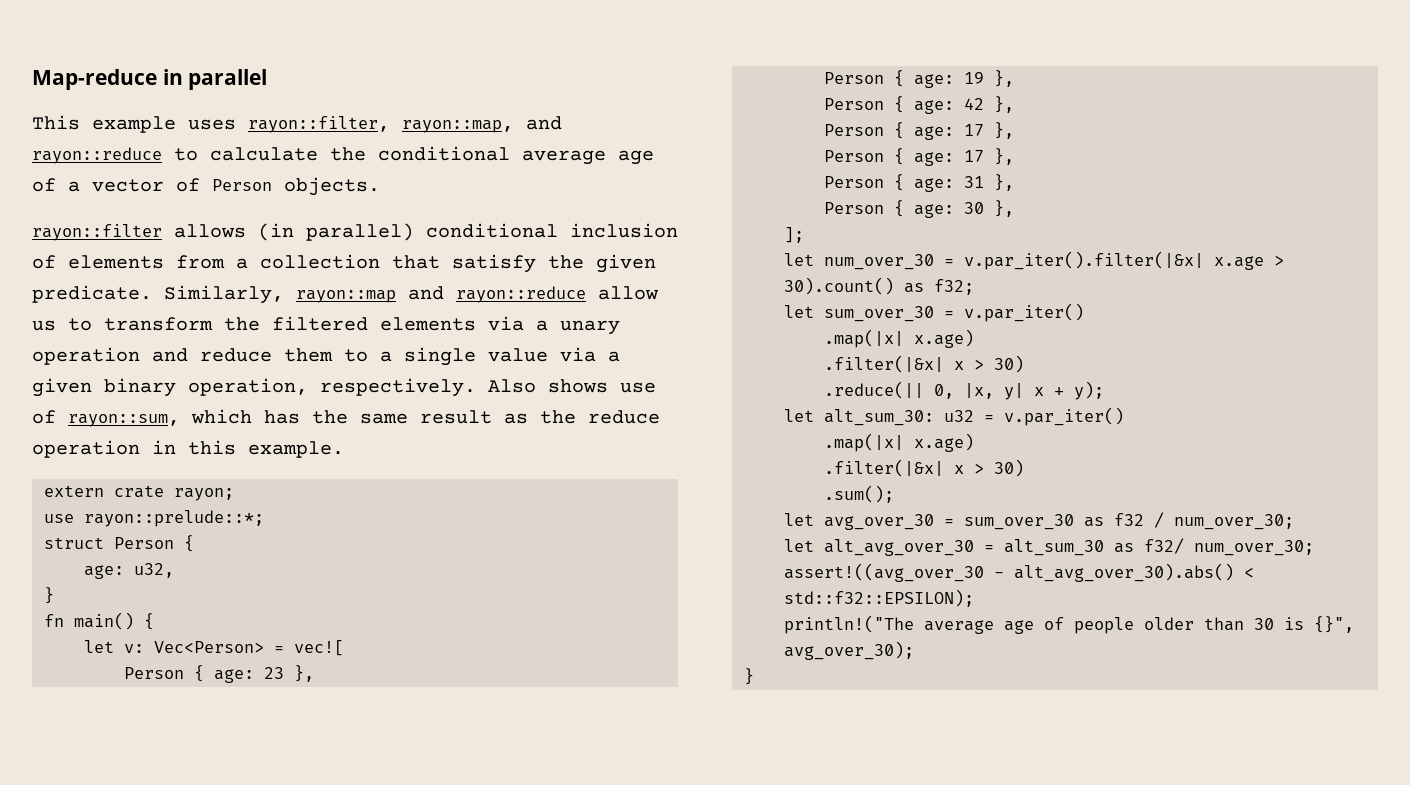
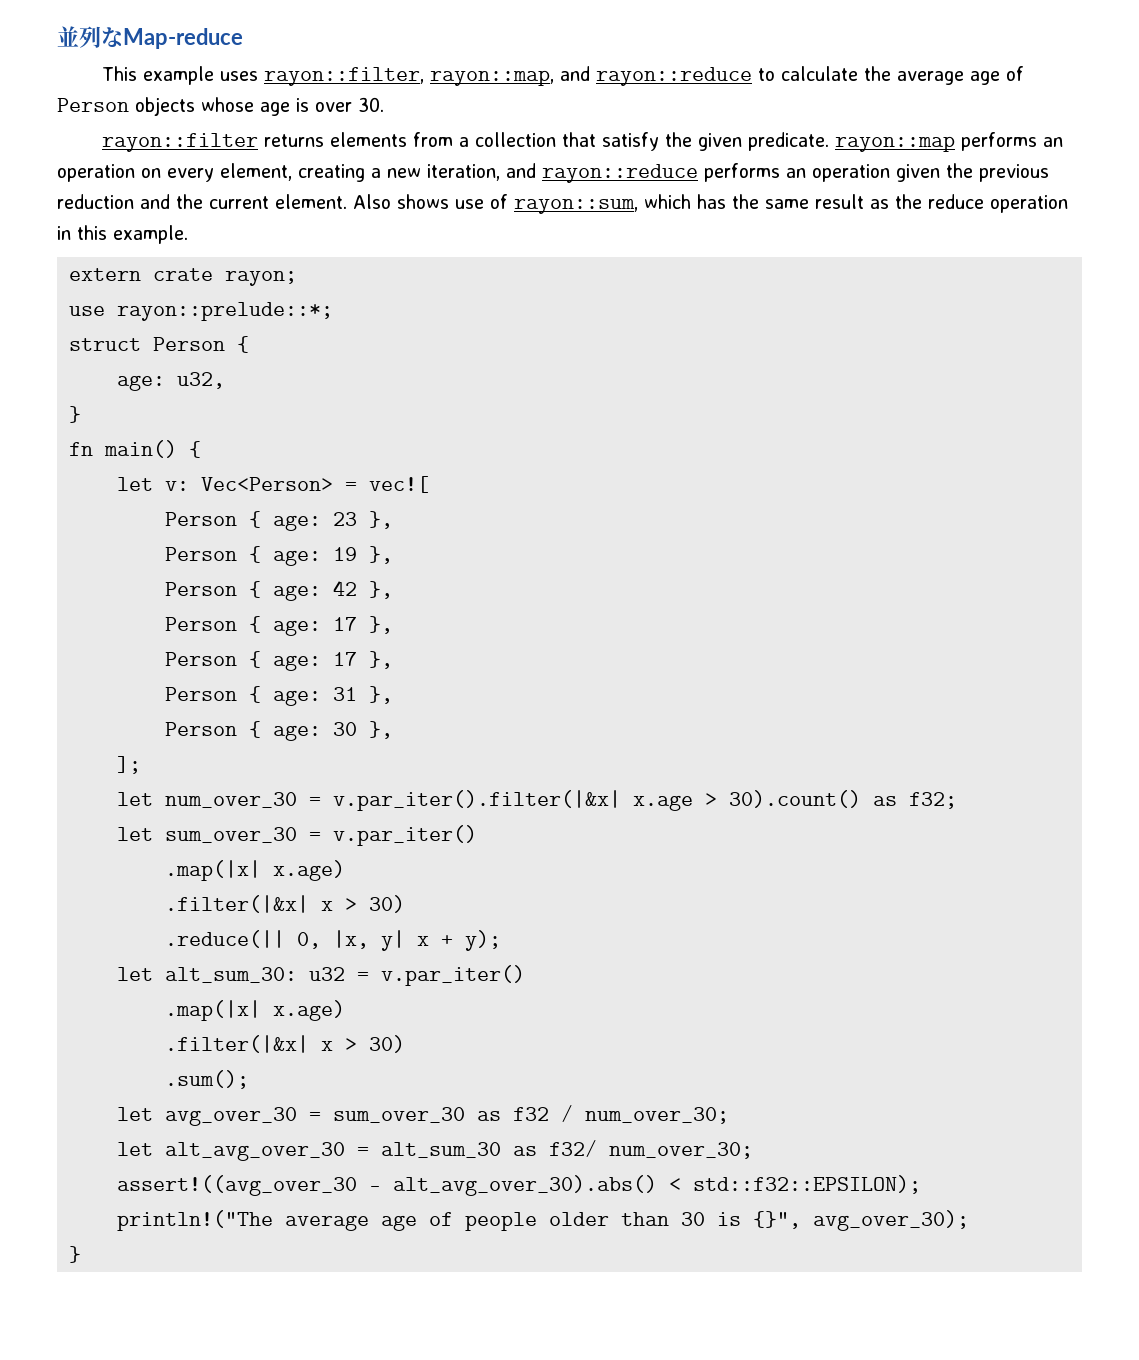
(32, 79) none -> [57,26,123,48] 並列な
[162,69,268,90] in parallel -> (243, 38) none
[378,146,654,165] [32,177,380,196] [32,223,678,241] [32,255,56,269] conditional average age of a vector of Person objects. // rayon::filter allows (in parallel) conditional inclusion of -> [897,66,1025,85] [57,97,384,116] [102,133,325,152] average age of Person objects whose age is over 30. // rayon::filter returns
[164,285,659,304] [32,316,620,335] [32,347,620,366] [32,378,476,397] Similarly, rayon::map and rayon::reduce allow us to transform the filtered elements via a unary operation and reduce them to a single value via a given binary operation, respectively. -> [835,132,1064,152] [57,163,1049,183] [57,194,347,209] rayon::map performs an operation on every element, creating a new iteration, and rayon::reduce performs an operation given the previous reduction and the current element.

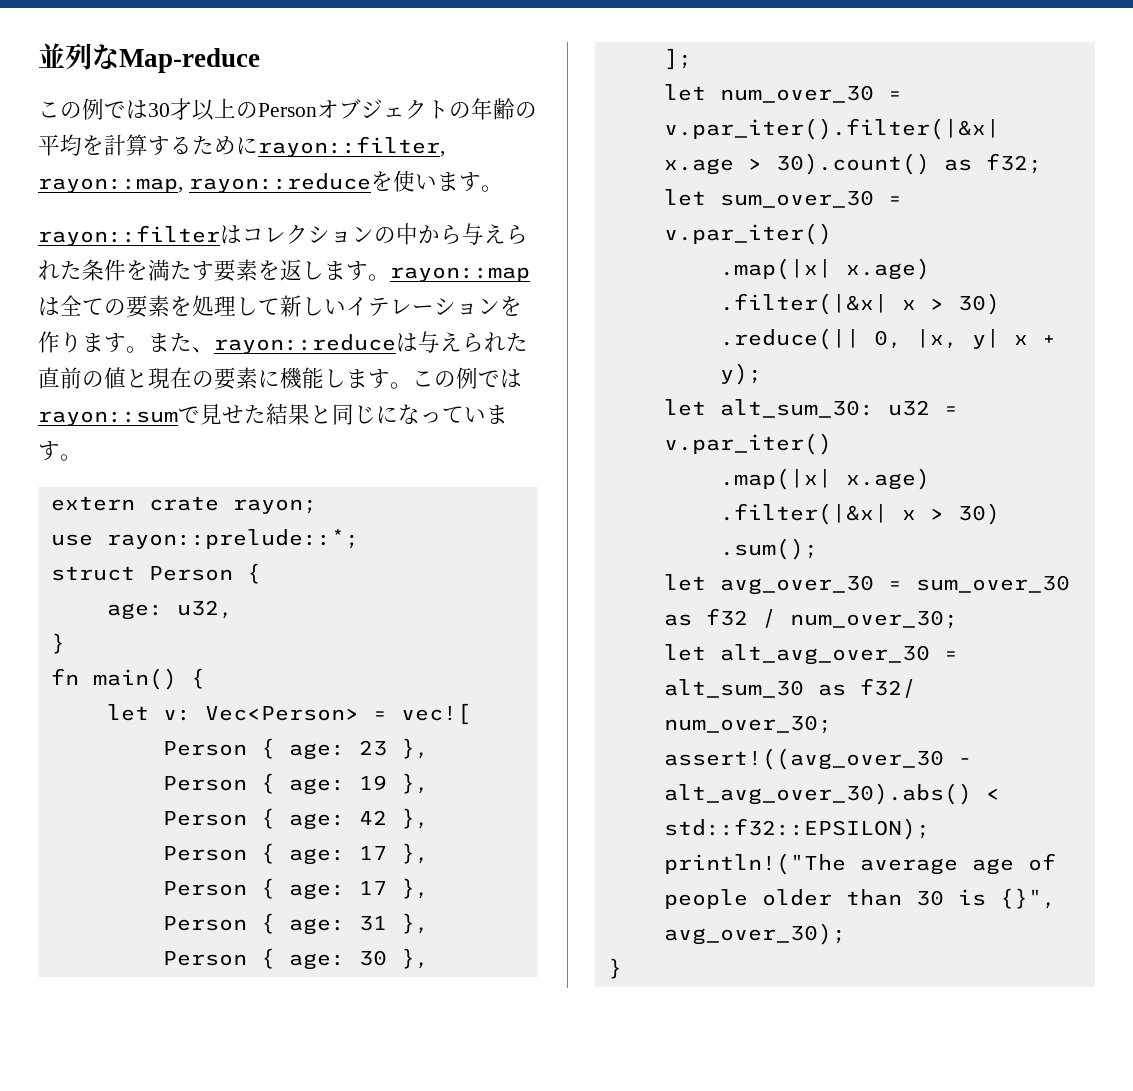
[102,66,1025,86] [57,97,384,116] [102,132,1064,152] [57,163,1049,183] [57,194,1068,214] [57,225,188,244] This example uses rayon::filter, rayon::map, and rayon::reduce to calculate the average age of Person objects whose age is over 30. // rayon::filter returns elements from a collection that satisfy the given predicate. rayon::map performs an operation on every element, creating a new iteration, and rayon::reduce performs an operation given the previous reduction and the current element. Also shows use of rayon::sum, which has the same result as the reduce operation in this example. -> [38,98,537,121] [38,134,445,157] [38,170,503,193] [38,223,528,246] [38,259,530,282] [38,295,522,318] [38,331,528,354] [38,367,522,390] [38,403,508,426] [38,441,82,461] この例では30才以上のPersonオブジェクトの年齢の平均を計算するためにrayon::filter, rayon::map, rayon::reduceを使います。 // rayon::filterはコレクションの中から与えられた条件を満たす要素を返します。rayon::mapは全ての要素を処理して新しいイテレーションを作ります。また、rayon::reduceは与えられた直前の値と現在の要素に機能します。この例ではrayon::sumで見せた結果と同じになっています。

